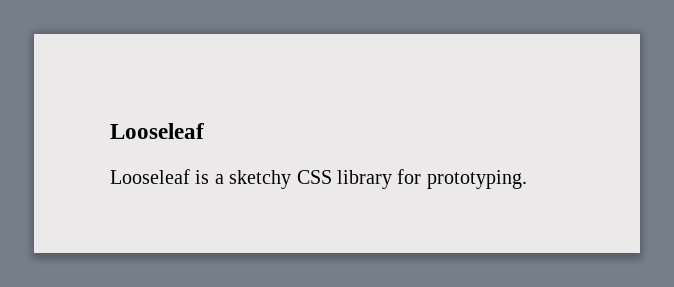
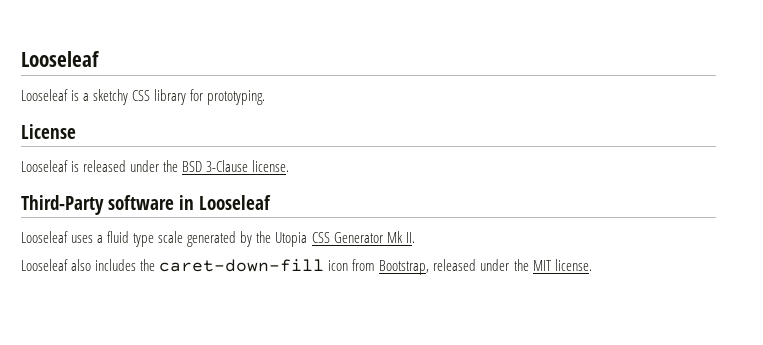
(527, 179) none -> [21,124,76,139] [21,160,290,172] [21,195,272,215] [21,231,415,247] [21,259,592,275] // License // Looseleaf is released under the BSD 3-Clause license. // Third-Party software in Looseleaf // Looseleaf uses a fluid type scale generated by the Utopia CSS Generator Mk II. // Looseleaf also includes the caret-down-fill icon from Bootstrap, released under the MIT license.

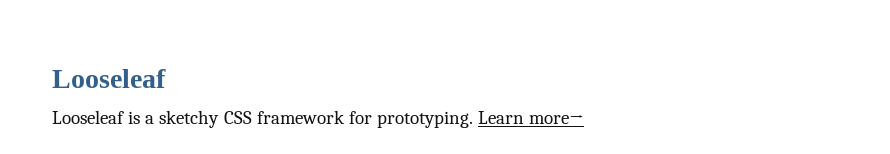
[154,89,187,105] library -> [256,110,345,124] framework
[21,124,76,139] [21,160,290,172] [21,195,272,215] [21,231,415,247] [21,259,592,275] // License // Looseleaf is released under the BSD 3-Clause license. // Third-Party software in Looseleaf // Looseleaf uses a fluid type scale generated by the Utopia CSS Generator Mk II. // Looseleaf also includes the caret-down-fill icon from Bootstrap, released under the MIT license. -> [478,111,585,124] Learn more→

